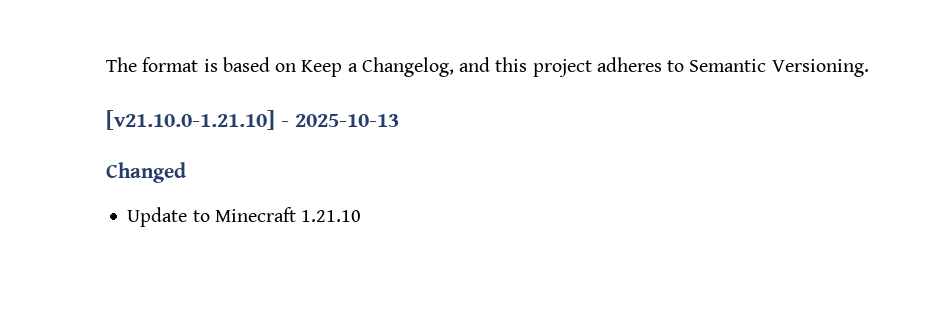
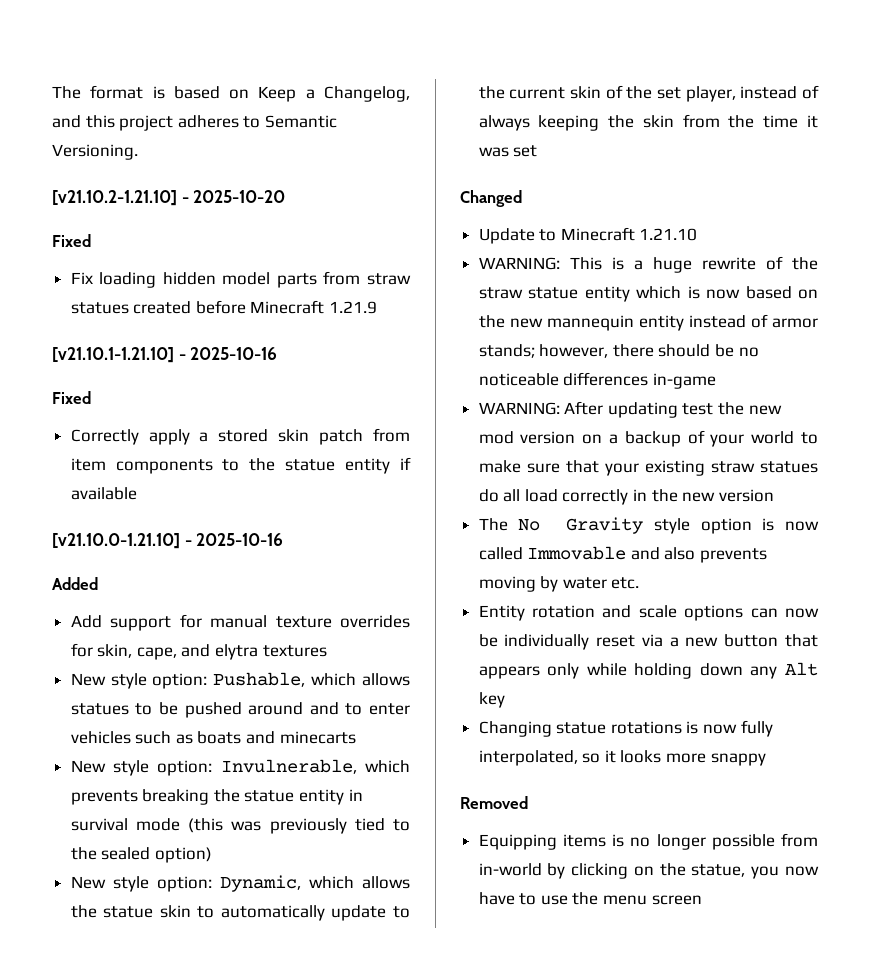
[106,110,399,130] [v21.10.0-1.21.10] - 2025-10-13 -> [52,190,286,206] [52,234,91,247] [70,271,412,288] [70,300,378,314] [52,347,278,363] [52,391,91,404] [70,428,410,445] [70,457,411,474] [70,487,137,500] [52,533,284,549] [52,577,98,590] [70,614,410,631] [70,643,327,660] [70,672,410,689] [70,702,410,718] [70,731,356,744] [70,759,410,776] [70,789,363,805] [70,818,410,834] [70,847,212,863] [70,875,410,892] [70,905,411,921] [478,85,819,102] [478,114,818,131] [478,145,538,157] [v21.10.2-1.21.10] - 2025-10-20 // Fixed // Fix loading hidden model parts from straw statues created before Minecraft 1.21.9 // [v21.10.1-1.21.10] - 2025-10-16 // Fixed // Correctly apply a stored skin patch from item components to the statue entity if available // [v21.10.0-1.21.10] - 2025-10-16 // Added // Add support for manual texture overrides for skin, cape, and elytra textures // New style option: Pushable, which allows statues to be pushed around and to enter vehicles such as boats and minecarts // New style option: Invulnerable, which prevents breaking the statue entity in survival mode (this was previously tied to the sealed option) // New style option: Dynamic, which allows the statue skin to automatically update to the current skin of the set player, instead of always keeping the skin from the time it was set
(362, 216) none -> [478,256,818,273] [478,286,818,302] [478,314,818,331] [478,344,759,358] [478,372,716,389] [478,401,782,418] [478,430,818,447] [478,460,818,476] [478,489,774,505] [478,517,819,534] [478,546,768,563] [478,576,640,592] [478,605,819,621] [478,634,818,650] [478,662,818,679] [478,692,505,708] [478,720,773,737] [478,750,766,766] [460,796,528,809] [478,833,818,850] [478,863,819,879] [478,892,702,905] // WARNING: This is a huge rewrite of the straw statue entity which is now based on the new mannequin entity instead of armor stands; however, there should be no noticeable differences in-game // WARNING: After updating test the new mod version on a backup of your world to make sure that your existing straw statues do all load correctly in the new version // The No Gravity style option is now called Immovable and also prevents moving by water etc. // Entity rotation and scale options can now be individually reset via a new button that appears only while holding down any Alt key // Changing statue rotations is now fully interpolated, so it looks more snappy // Removed // Equipping items is no longer possible from in-world by clicking on the statue, you now have to use the menu screen

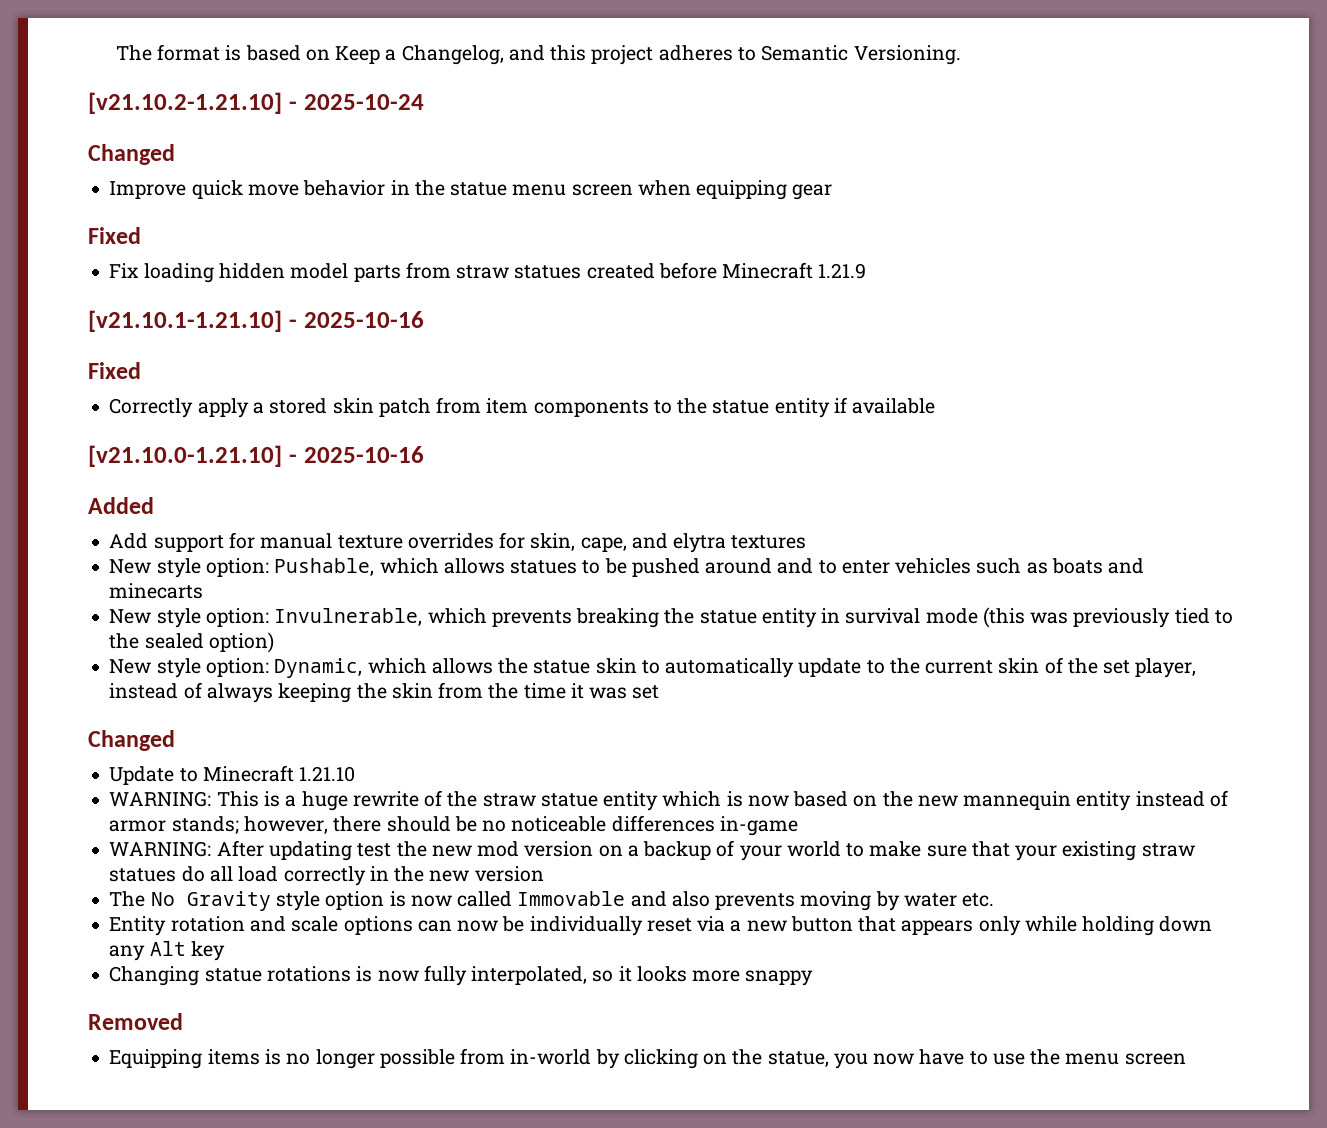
[193,190,286,203] 2025-10-20 -> [303,94,424,110] [88,144,175,165] [109,180,833,200] 2025-10-24 // Changed // Improve quick move behavior in the statue menu screen when equipping gear

